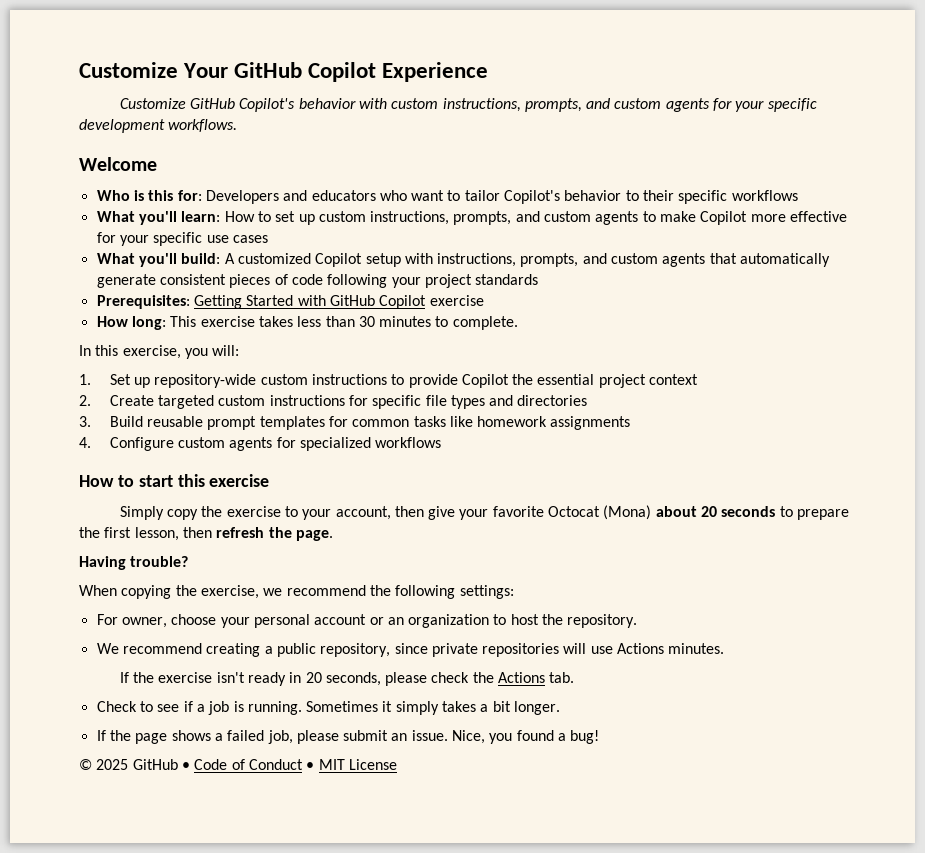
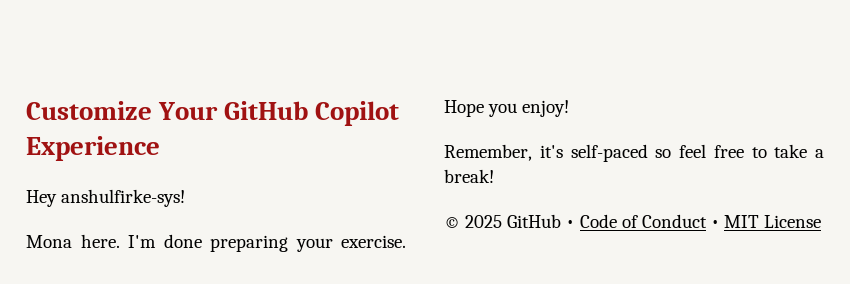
[119,98,817,112] [79,119,238,133] [79,157,157,171] [96,190,798,204] [96,211,848,225] [96,232,268,246] [96,253,831,267] [96,274,539,288] [96,295,484,309] [96,316,518,330] [79,345,240,359] [79,374,699,388] [79,395,588,409] [79,416,631,430] [79,437,442,451] [79,474,270,487] [119,505,850,520] [79,527,333,541] [79,556,189,570] [79,585,514,599] [96,614,638,628] [96,643,725,657] [119,672,575,686] [96,701,561,715] [96,730,600,744] Customize GitHub Copilot's behavior with custom instructions, prompts, and custom agents for your specific development workflows. // Welcome // Who is this for: Developers and educators who want to tailor Copilot's behavior to their specific workflows // What you'll learn: How to set up custom instructions, prompts, and custom agents to make Copilot more effective for your specific use cases // What you'll build: A customized Copilot setup with instructions, prompts, and custom agents that automatically generate consistent pieces of code following your project standards // Prerequisites: Getting Started with GitHub Copilot exercise // How long: This exercise takes less than 30 minutes to complete. // In this exercise, you will: // 1. Set up repository-wide custom instructions to provide Copilot the essential project context // 2. Create targeted custom instructions for specific file types and directories // 3. Build reusable prompt templates for common tasks like homework assignments // 4. Configure custom agents for specialized workflows // How to start this exercise // Simply copy the exercise to your account, then give your favorite Octocat (Mona) about 20 seconds to prepare the first lesson, then refresh the page. // Having trouble? // When copying the exercise, we recommend the following settings: // For owner, choose your personal account or an organization to host the repository. // We recommend creating a public repository, since private repositories will use Actions minutes. // If the exercise isn't ready in 20 seconds, please check the Actions tab. // Check to see if a job is running. Sometimes it simply takes a bit longer. // If the page shows a failed job, please submit an issue. Nice, you found a bug! -> [26,189,186,207] [26,234,406,252] [444,100,570,117] [444,144,824,162] [444,169,494,183] Hey anshulfirke-sys! // Mona here. I'm done preparing your exercise. Hope you enjoy! // Remember, it's self-paced so feel free to take a break!

